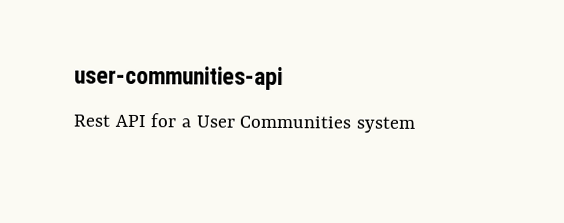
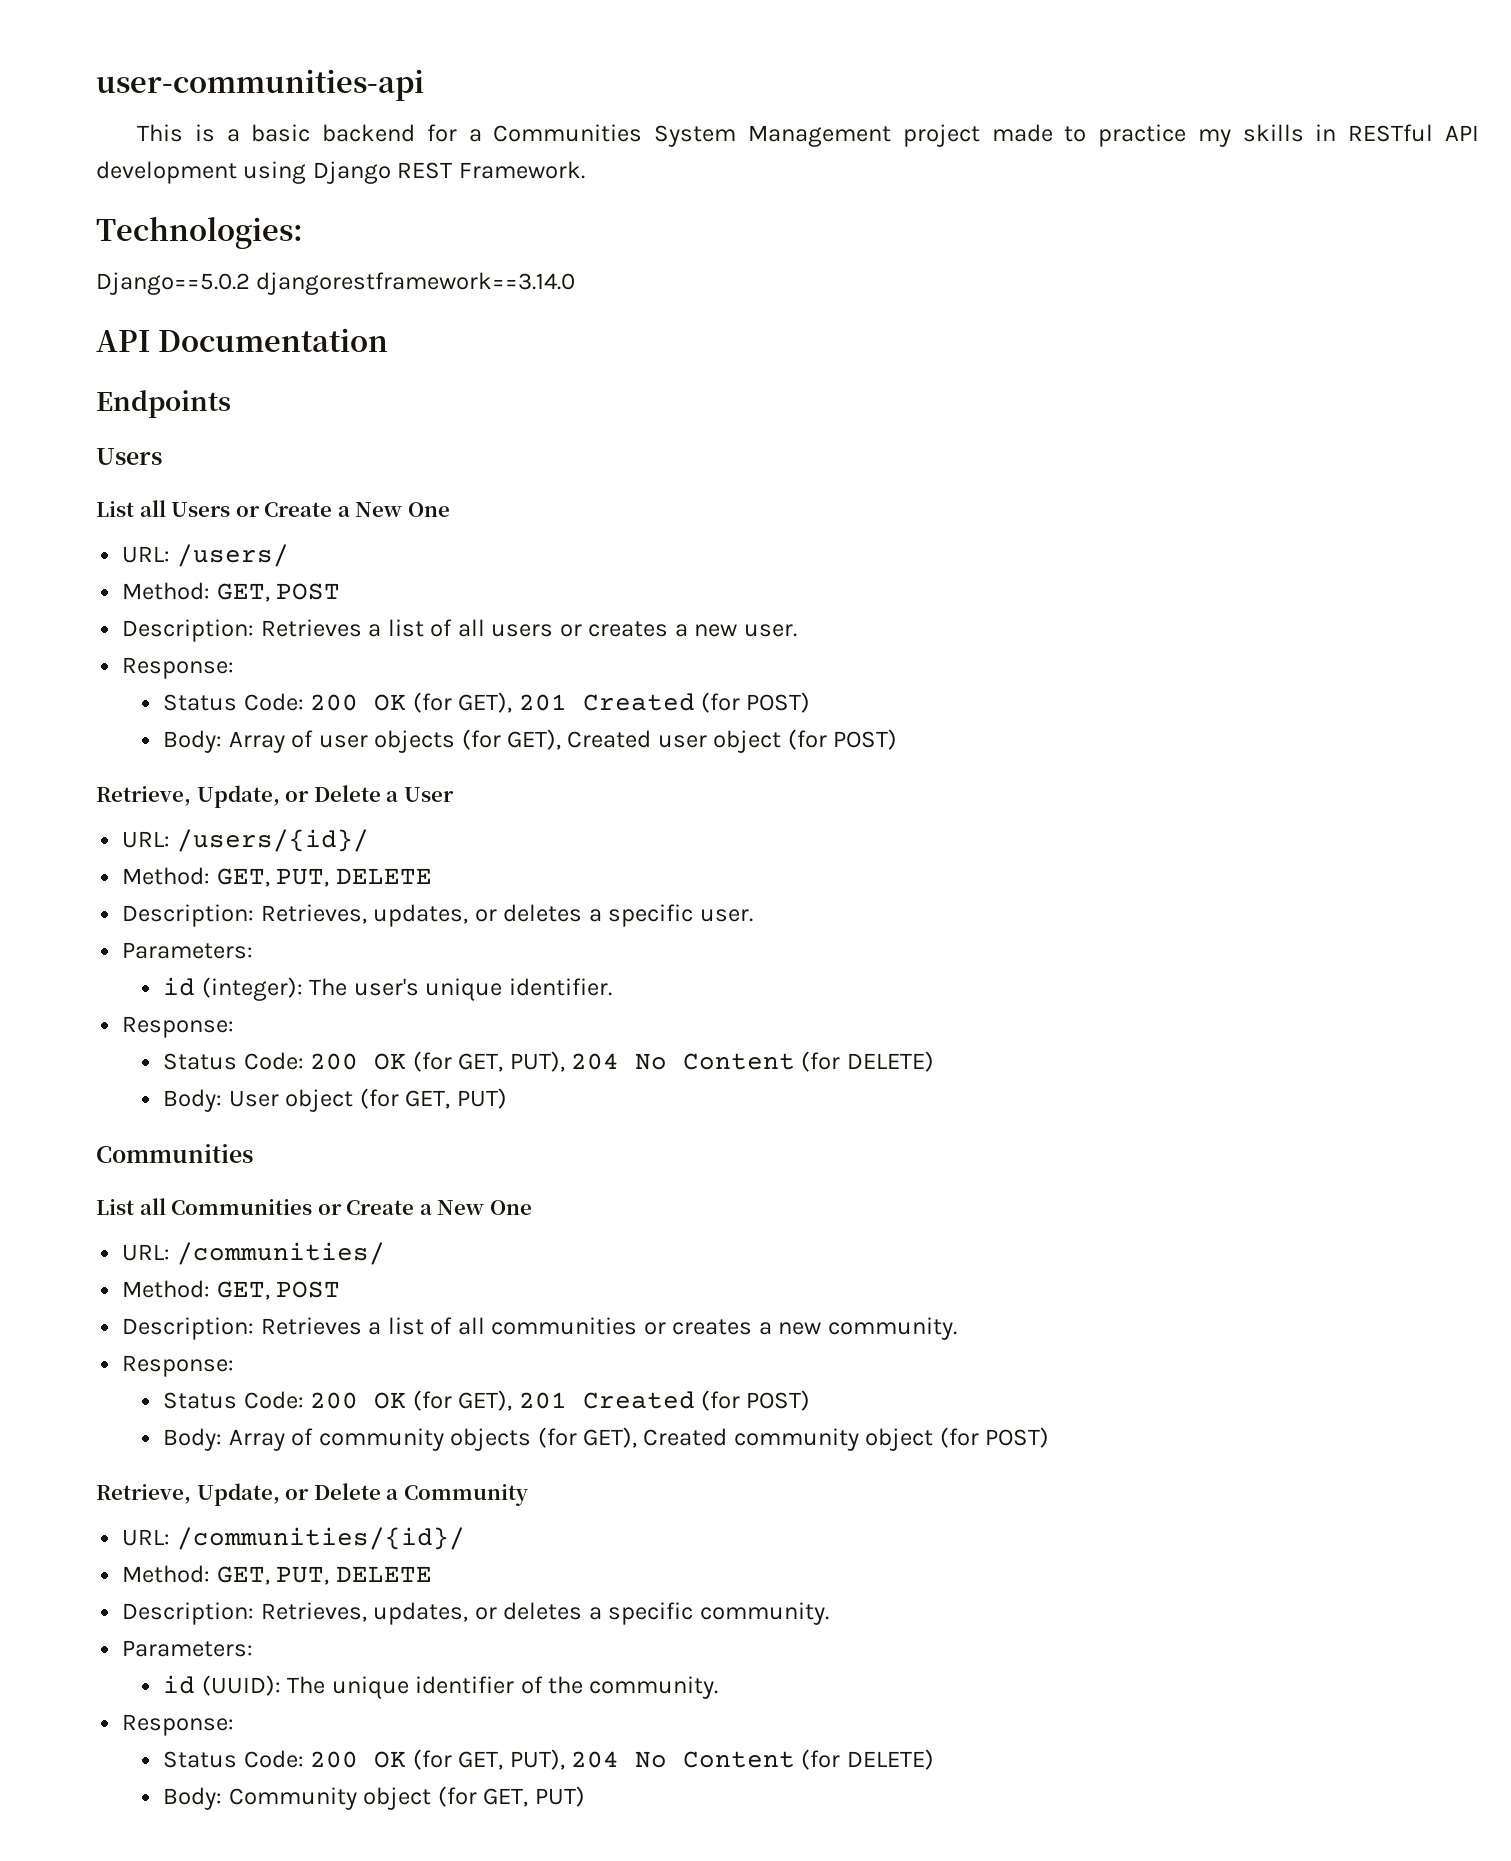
[73,113,416,133] Rest API for a User Communities system -> [137,124,1480,147] [96,161,585,184] [96,217,303,249] [96,272,576,295] [96,328,388,352] [96,390,231,418] [96,448,162,465] [96,500,450,517] [122,544,289,567] [122,582,341,602] [122,619,797,642] [122,657,235,679] [163,692,811,713] [163,729,898,753] [96,785,454,808] [122,829,369,852] [122,867,432,887] [122,904,753,927] [122,942,254,959] [163,977,612,1001] [122,1016,235,1038] [163,1051,934,1072] [163,1088,507,1112] [96,1144,253,1163] [96,1198,532,1215] [122,1242,385,1265] [122,1280,341,1300] [122,1317,957,1340] [122,1355,235,1377] [163,1390,811,1411] [163,1427,1050,1451] [96,1483,528,1506] [122,1527,465,1550] [122,1565,432,1585] [122,1602,829,1625] [122,1640,254,1657] [163,1675,719,1699] [122,1714,235,1736] [163,1749,934,1770] [163,1786,585,1810] This is a basic backend for a Communities System Management project made to practice my skills in RESTful API development using Django REST Framework. // Technologies: // Django==5.0.2 djangorestframework==3.14.0 // API Documentation // Endpoints // Users // List all Users or Create a New One // URL: /users/ // Method: GET, POST // Description: Retrieves a list of all users or creates a new user. // Response: // Status Code: 200 OK (for GET), 201 Created (for POST) // Body: Array of user objects (for GET), Created user object (for POST) // Retrieve, Update, or Delete a User // URL: /users/{id}/ // Method: GET, PUT, DELETE // Description: Retrieves, updates, or deletes a specific user. // Parameters: // id (integer): The user's unique identifier. // Response: // Status Code: 200 OK (for GET, PUT), 204 No Content (for DELETE) // Body: User object (for GET, PUT) // Communities // List all Communities or Create a New One // URL: /communities/ // Method: GET, POST // Description: Retrieves a list of all communities or creates a new community. // Response: // Status Code: 200 OK (for GET), 201 Created (for POST) // Body: Array of community objects (for GET), Created community object (for POST) // Retrieve, Update, or Delete a Community // URL: /communities/{id}/ // Method: GET, PUT, DELETE // Description: Retrieves, updates, or deletes a specific community. // Parameters: // id (UUID): The unique identifier of the community. // Response: // Status Code: 200 OK (for GET, PUT), 204 No Content (for DELETE) // Body: Community object (for GET, PUT)

